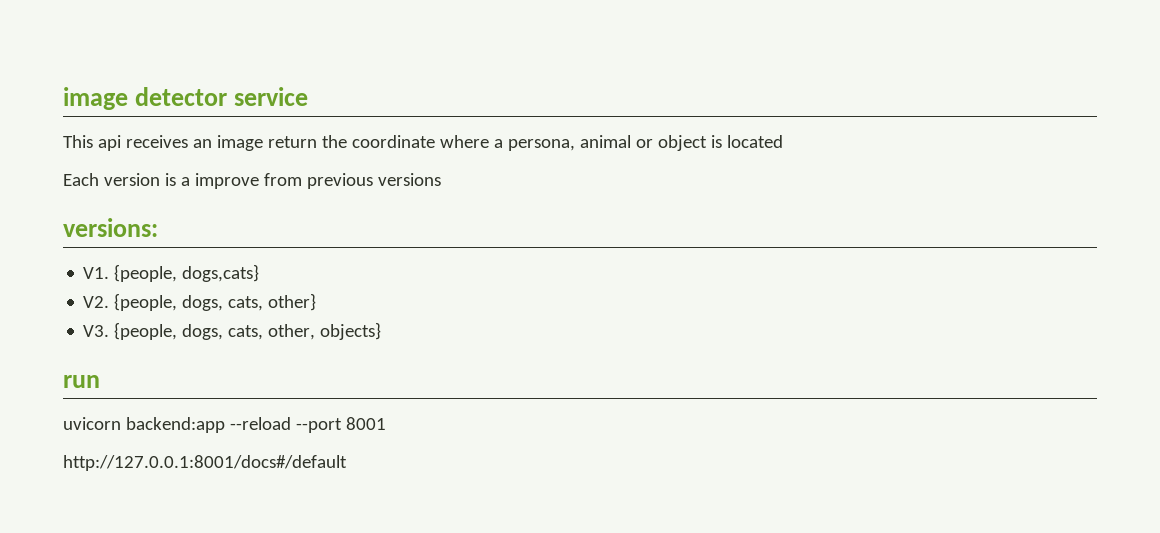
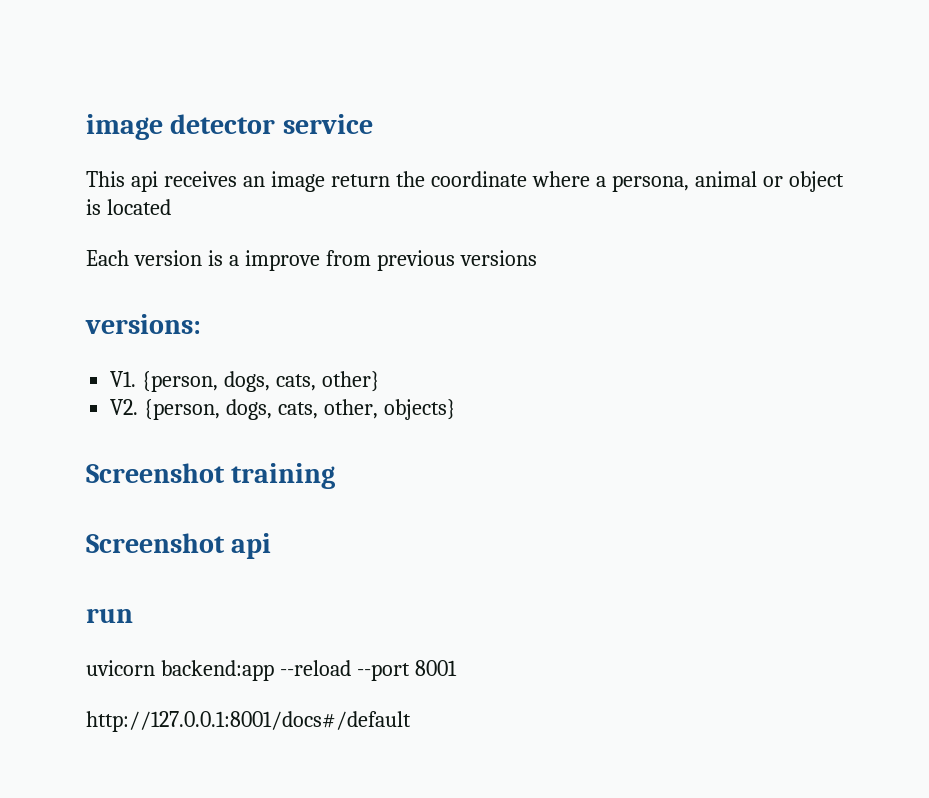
[114,264,260,282] [83,293,178,311] {people, dogs,cats} // V2. {people, -> [142,371,219,392] {person,
[83,322,178,340] V3. {people, -> [110,399,221,420] V2. {person,
(382, 331) none -> [86,463,336,489] [86,533,272,559] // Screenshot training // Screenshot api

